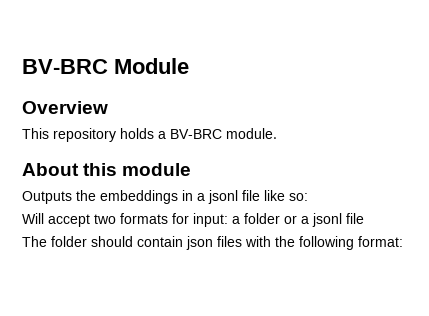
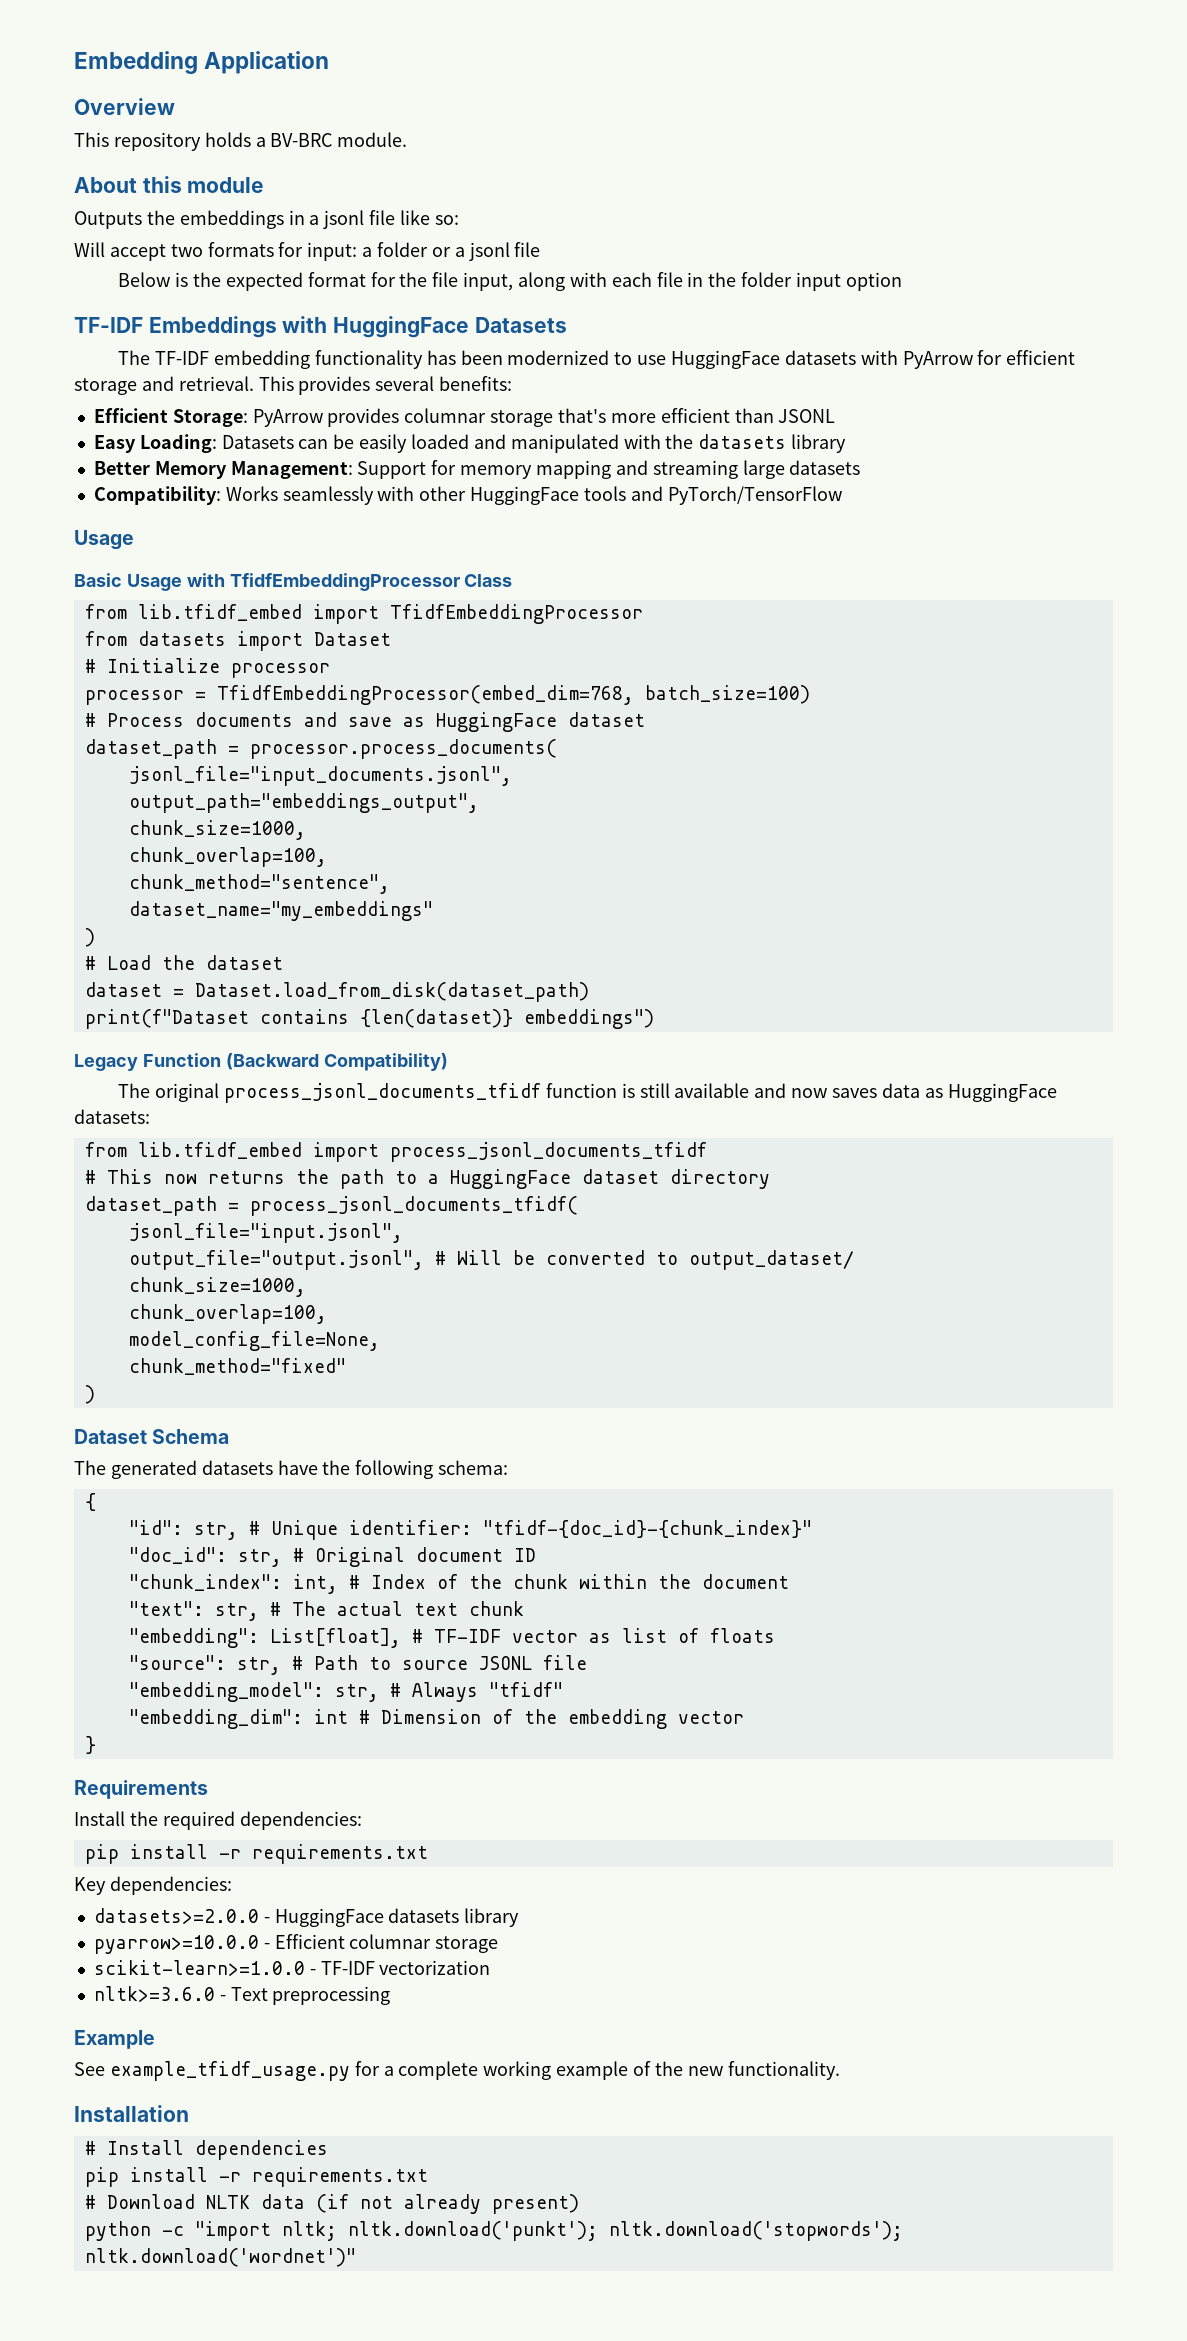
[22,58,189,74] BV-BRC Module -> [74,51,330,74] Embedding Application
[22,236,403,250] The folder should contain json files with the following format: -> [118,272,902,291] [74,316,567,338] [118,350,1076,369] [74,376,513,395] [93,408,836,427] [93,434,847,453] [93,460,861,479] [93,486,842,505] [74,530,134,550] [74,573,513,591] [84,604,643,624] [84,631,391,651] [84,658,330,678] [84,685,810,705] [84,712,645,732] [84,739,557,759] [128,766,512,786] [128,793,479,813] [128,820,306,840] [128,847,327,867] [128,874,390,894] [128,901,433,921] [84,928,95,947] [84,955,283,970] [84,982,589,1002] [84,1009,654,1029] [74,1053,448,1071] [118,1083,1057,1103] [74,1109,150,1124] [84,1142,707,1162] [84,1169,770,1189] [84,1196,578,1216] [128,1223,403,1243] [128,1250,854,1270] [128,1277,306,1297] [128,1304,327,1324] [128,1331,380,1351] [128,1358,346,1375] [84,1385,95,1404] [74,1429,230,1444] [74,1460,509,1479] [84,1493,96,1511] [128,1520,812,1540] [128,1547,536,1567] [128,1574,789,1594] [128,1601,524,1621] [128,1628,775,1648] [128,1655,587,1675] [128,1682,563,1702] [128,1709,744,1729] [84,1736,96,1754] [74,1780,208,1799] [74,1811,362,1830] [84,1844,428,1864] [74,1876,232,1895] [93,1908,520,1927] [93,1934,499,1954] [93,1960,491,1976] [93,1986,391,2005] [74,2030,155,2049] [74,2061,840,2081] [74,2105,189,2122] [84,2140,328,2160] [84,2167,428,2187] [84,2194,579,2214] [84,2221,903,2241] [84,2248,356,2267] Below is the expected format for the file input, along with each file in the folder input option // TF-IDF Embeddings with HuggingFace Datasets // The TF-IDF embedding functionality has been modernized to use HuggingFace datasets with PyArrow for efficient storage and retrieval. This provides several benefits: // Efficient Storage: PyArrow provides columnar storage that's more efficient than JSONL // Easy Loading: Datasets can be easily loaded and manipulated with the datasets library // Better Memory Management: Support for memory mapping and streaming large datasets // Compatibility: Works seamlessly with other HuggingFace tools and PyTorch/TensorFlow // Usage // Basic Usage with TfidfEmbeddingProcessor Class // from lib.tfidf_embed import TfidfEmbeddingProcessor // from datasets import Dataset // # Initialize processor // processor = TfidfEmbeddingProcessor(embed_dim=768, batch_size=100) // # Process documents and save as HuggingFace dataset // dataset_path = processor.process_documents( // jsonl_file="input_documents.jsonl", // output_path="embeddings_output", // chunk_size=1000, // chunk_overlap=100, // chunk_method="sentence", // dataset_name="my_embeddings" // ) // # Load the dataset // dataset = Dataset.load_from_disk(dataset_path) // print(f"Dataset contains {len(dataset)} embeddings") // Legacy Function (Backward Compatibility) // The original process_jsonl_documents_tfidf function is still available and now saves data as HuggingFace datasets: // from lib.tfidf_embed import process_jsonl_documents_tfidf // # This now returns the path to a HuggingFace dataset directory // dataset_path = process_jsonl_documents_tfidf( // jsonl_file="input.jsonl", // output_file="output.jsonl", # Will be converted to output_dataset/ // chunk_size=1000, // chunk_overlap=100, // model_config_file=None, // chunk_method="fixed" // ) // Dataset Schema // The generated datasets have the following schema: // { // "id": str, # Unique identifier: "tfidf-{doc_id}-{chunk_index}" // "doc_id": str, # Original document ID // "chunk_index": int, # Index of the chunk within the document // "text": str, # The actual text chunk // "embedding": List[float], # TF-IDF vector as list of floats // "source": str, # Path to source JSONL file // "embedding_model": str, # Always "tfidf" // "embedding_dim": int # Dimension of the embedding vector // } // Requirements // Install the required dependencies: // pip install -r requirements.txt // Key dependencies: // datasets>=2.0.0 - HuggingFace datasets library // pyarrow>=10.0.0 - Efficient columnar storage // scikit-learn>=1.0.0 - TF-IDF vectorization // nltk>=3.6.0 - Text preprocessing // Example // See example_tfidf_usage.py for a complete working example of the new functionality. // Installation // # Install dependencies // pip install -r requirements.txt // # Download NLTK data (if not already present) // python -c "import nltk; nltk.download('punkt'); nltk.download('stopwords'); nltk.download('wordnet')"

